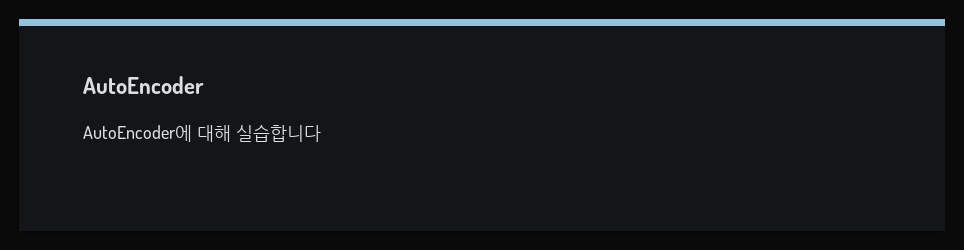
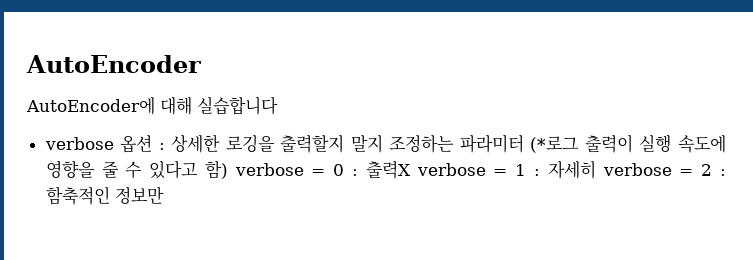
(321, 133) none -> [44,134,726,153] [45,160,726,179] [45,186,164,205] // verbose 옵션 : 상세한 로깅을 출력할지 말지 조정하는 파라미터 (*로그 출력이 실행 속도에 영향을 줄 수 있다고 함) verbose = 0 : 출력X verbose = 1 : 자세히 verbose = 2 : 함축적인 정보만

